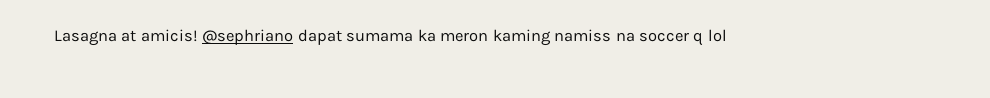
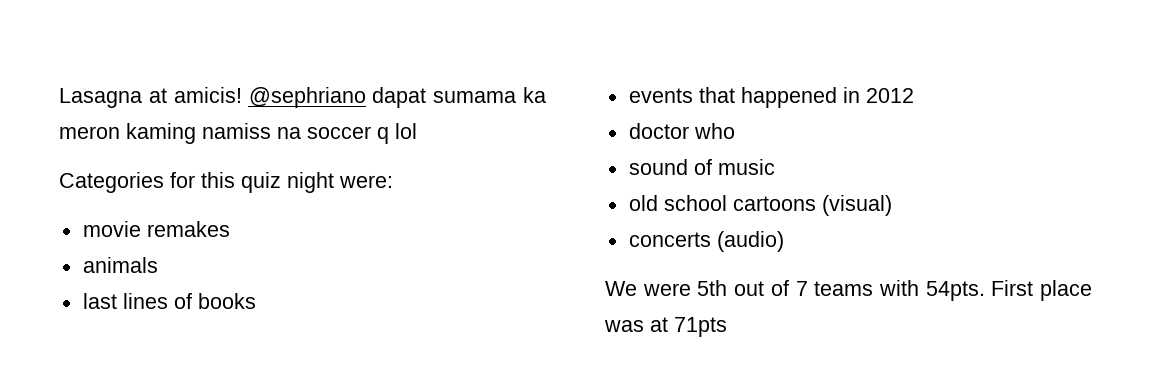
(727, 35) none -> [59,172,393,193] [82,221,230,237] [82,257,158,273] [82,293,256,309] [628,87,914,108] [628,123,735,139] [628,159,775,175] [628,195,892,216] [628,231,784,252] [605,280,1092,301] [604,317,727,337] // Categories for this quiz night were: // movie remakes // animals // last lines of books // events that happened in 2012 // doctor who // sound of music // old school cartoons (visual) // concerts (audio) // We were 5th out of 7 teams with 54pts. First place was at 71pts

